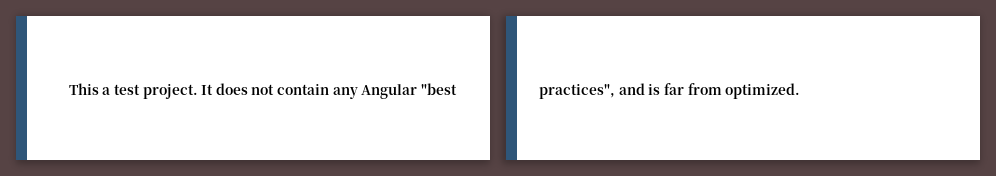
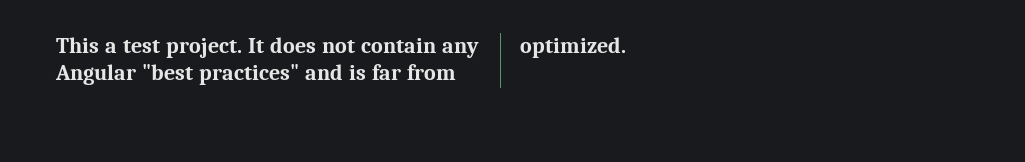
[539,84,615,99] practices", -> [198,64,299,85] practices"

